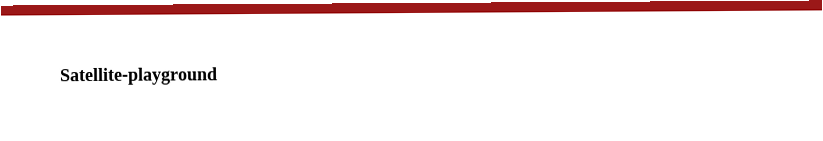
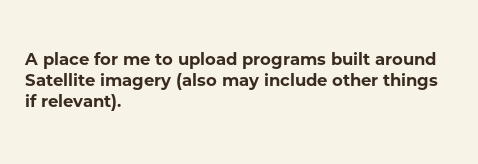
[59,67,218,86] Satellite-playground -> [24,52,436,69] [25,73,438,90] [25,94,121,111] A place for me to upload programs built around Satellite imagery (also may include other things if relevant).

